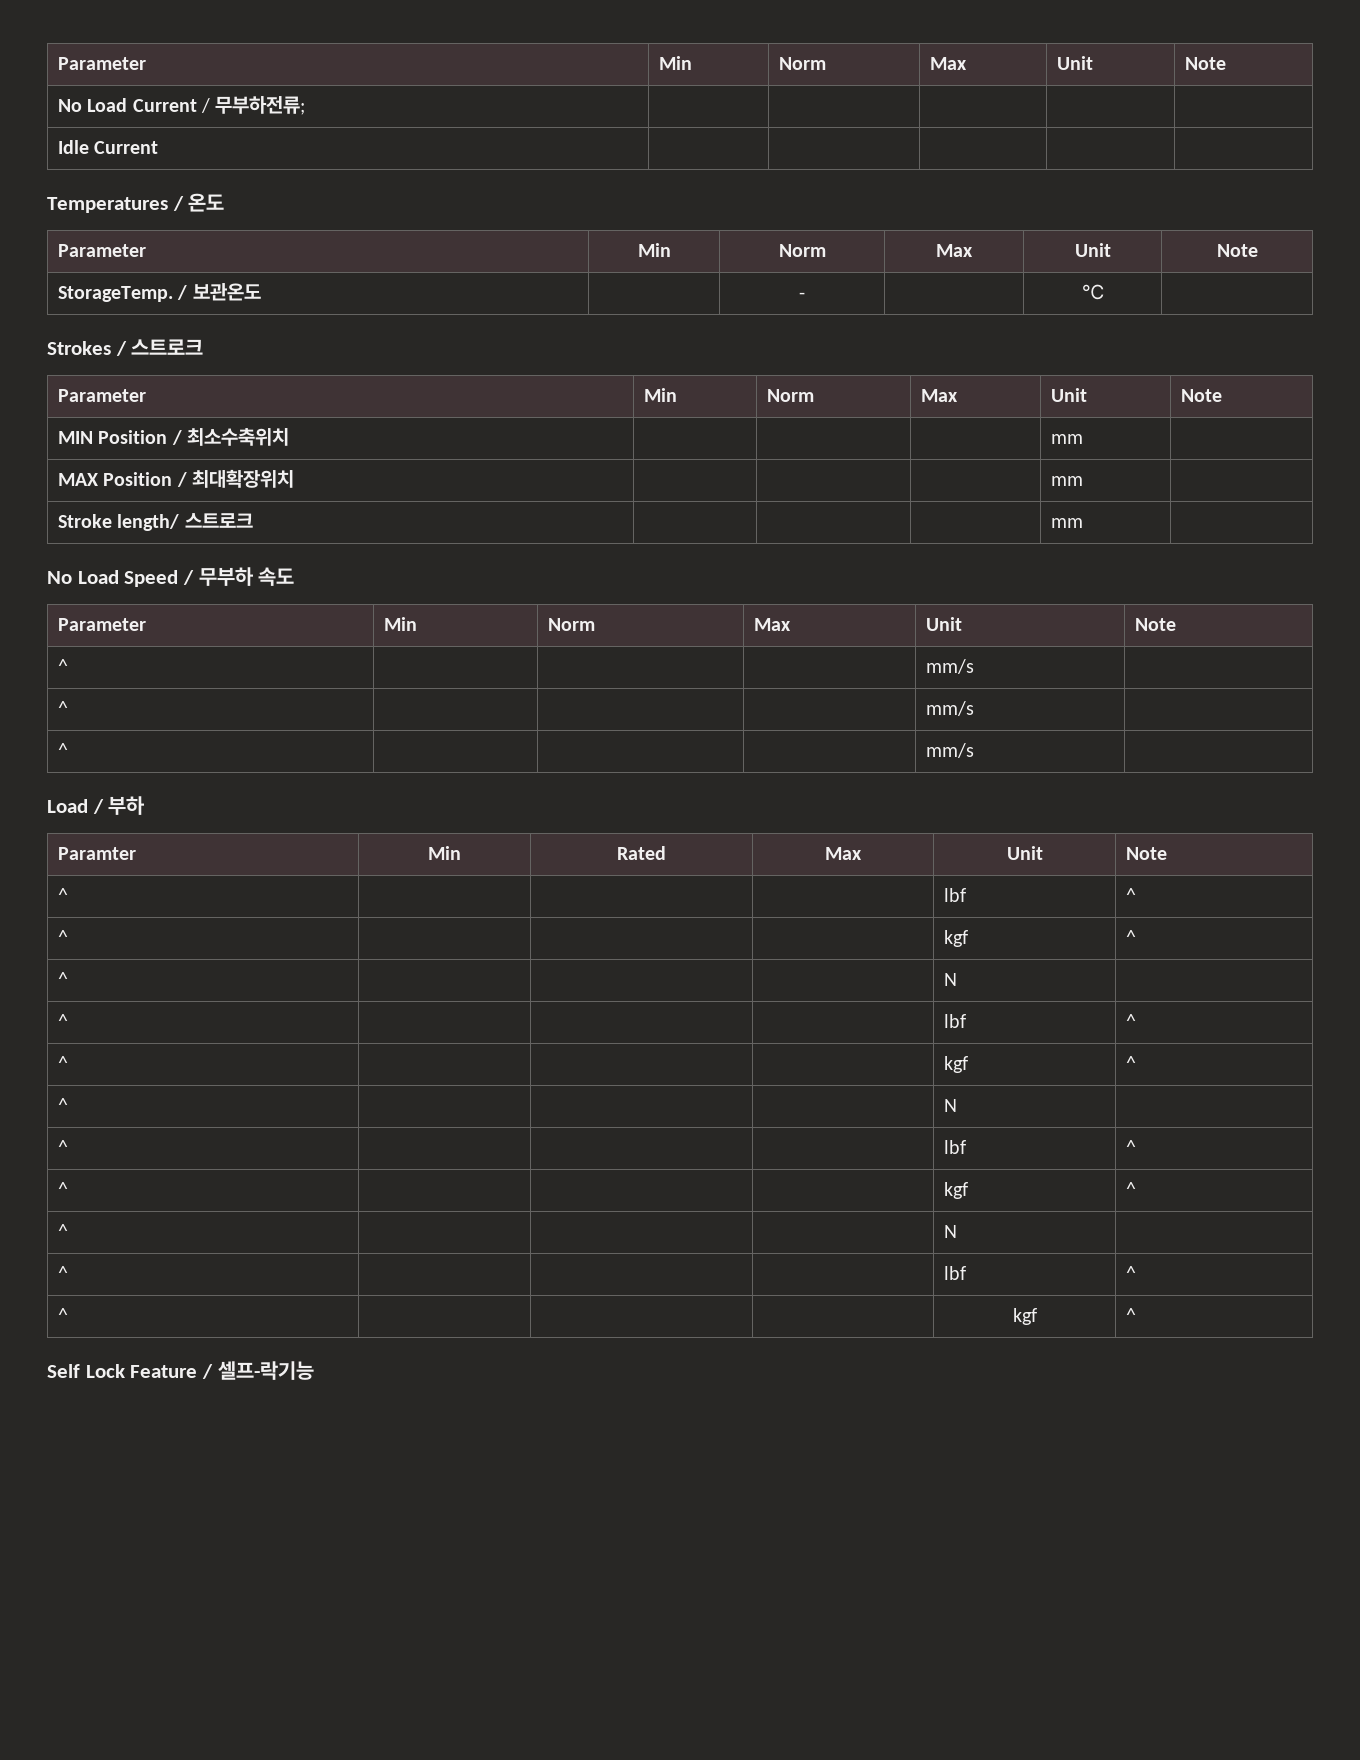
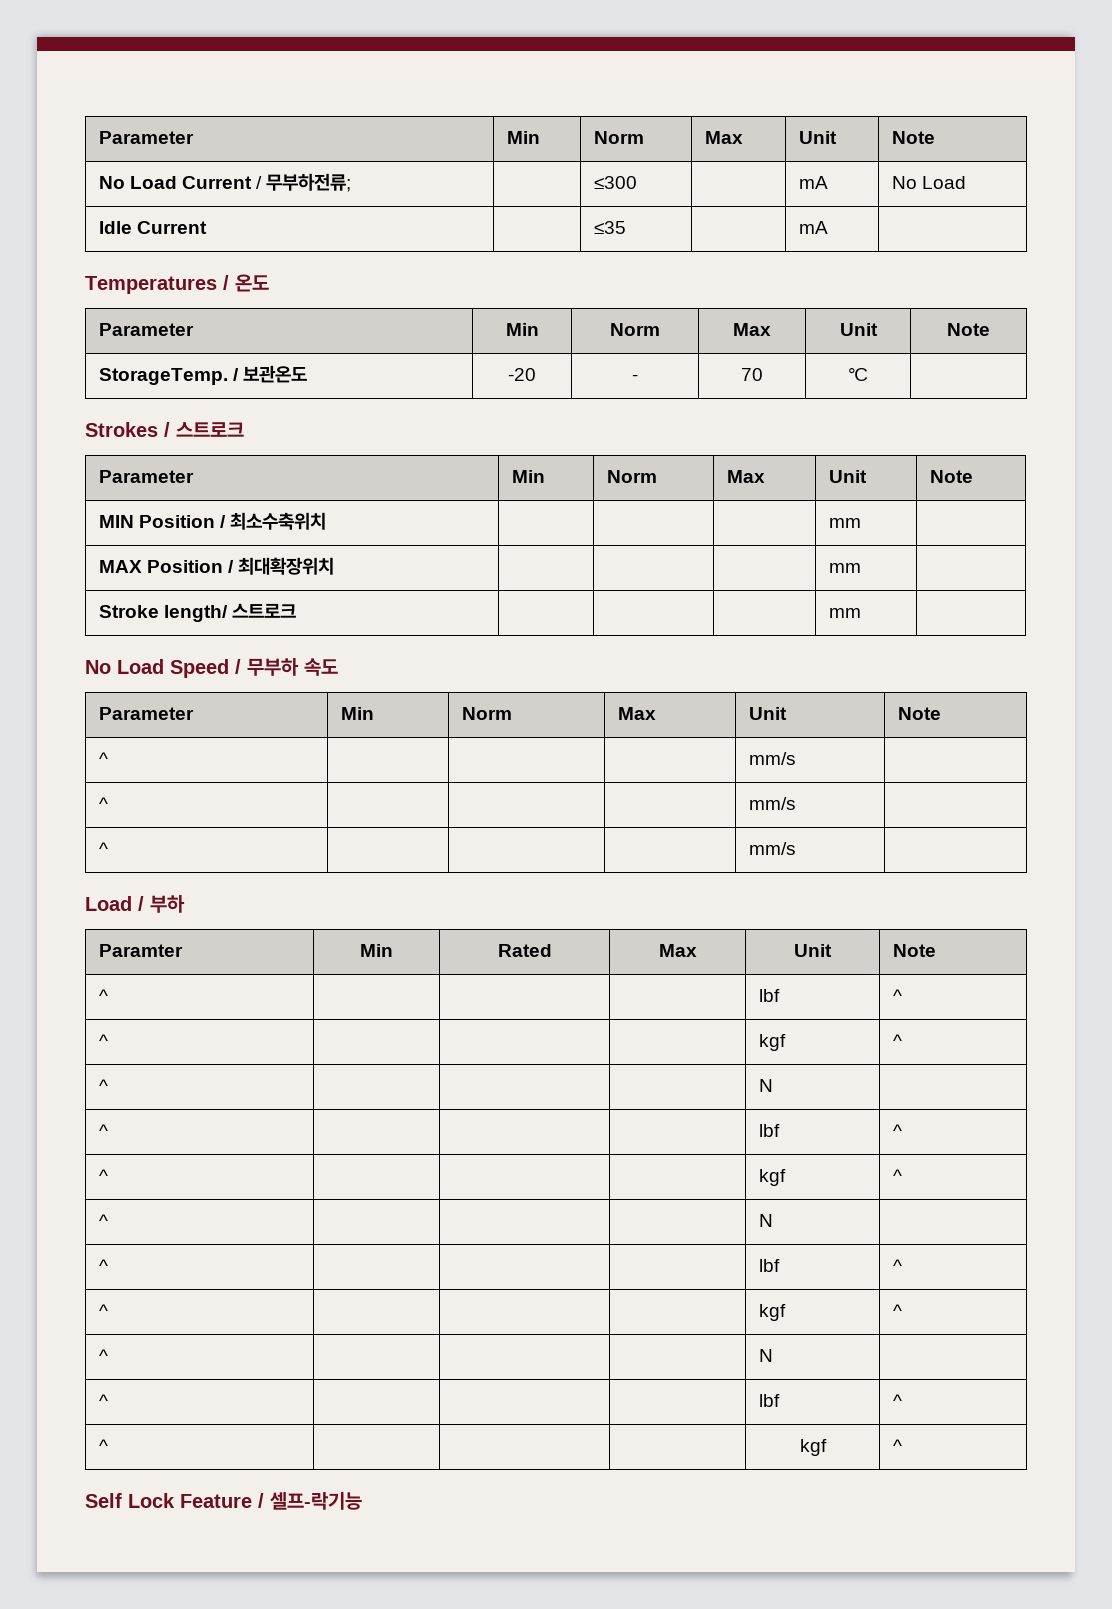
(306, 105) | | | -> [593,176,637,189] [798,176,828,189] [891,176,966,189] ≤300 | | mA | No Load
(159, 147) | | -> [593,221,626,234] [798,221,828,234] ≤35 | | mA
(261, 292) none -> [508,368,536,381] -20
(805, 295) none -> [741,368,763,381] 70

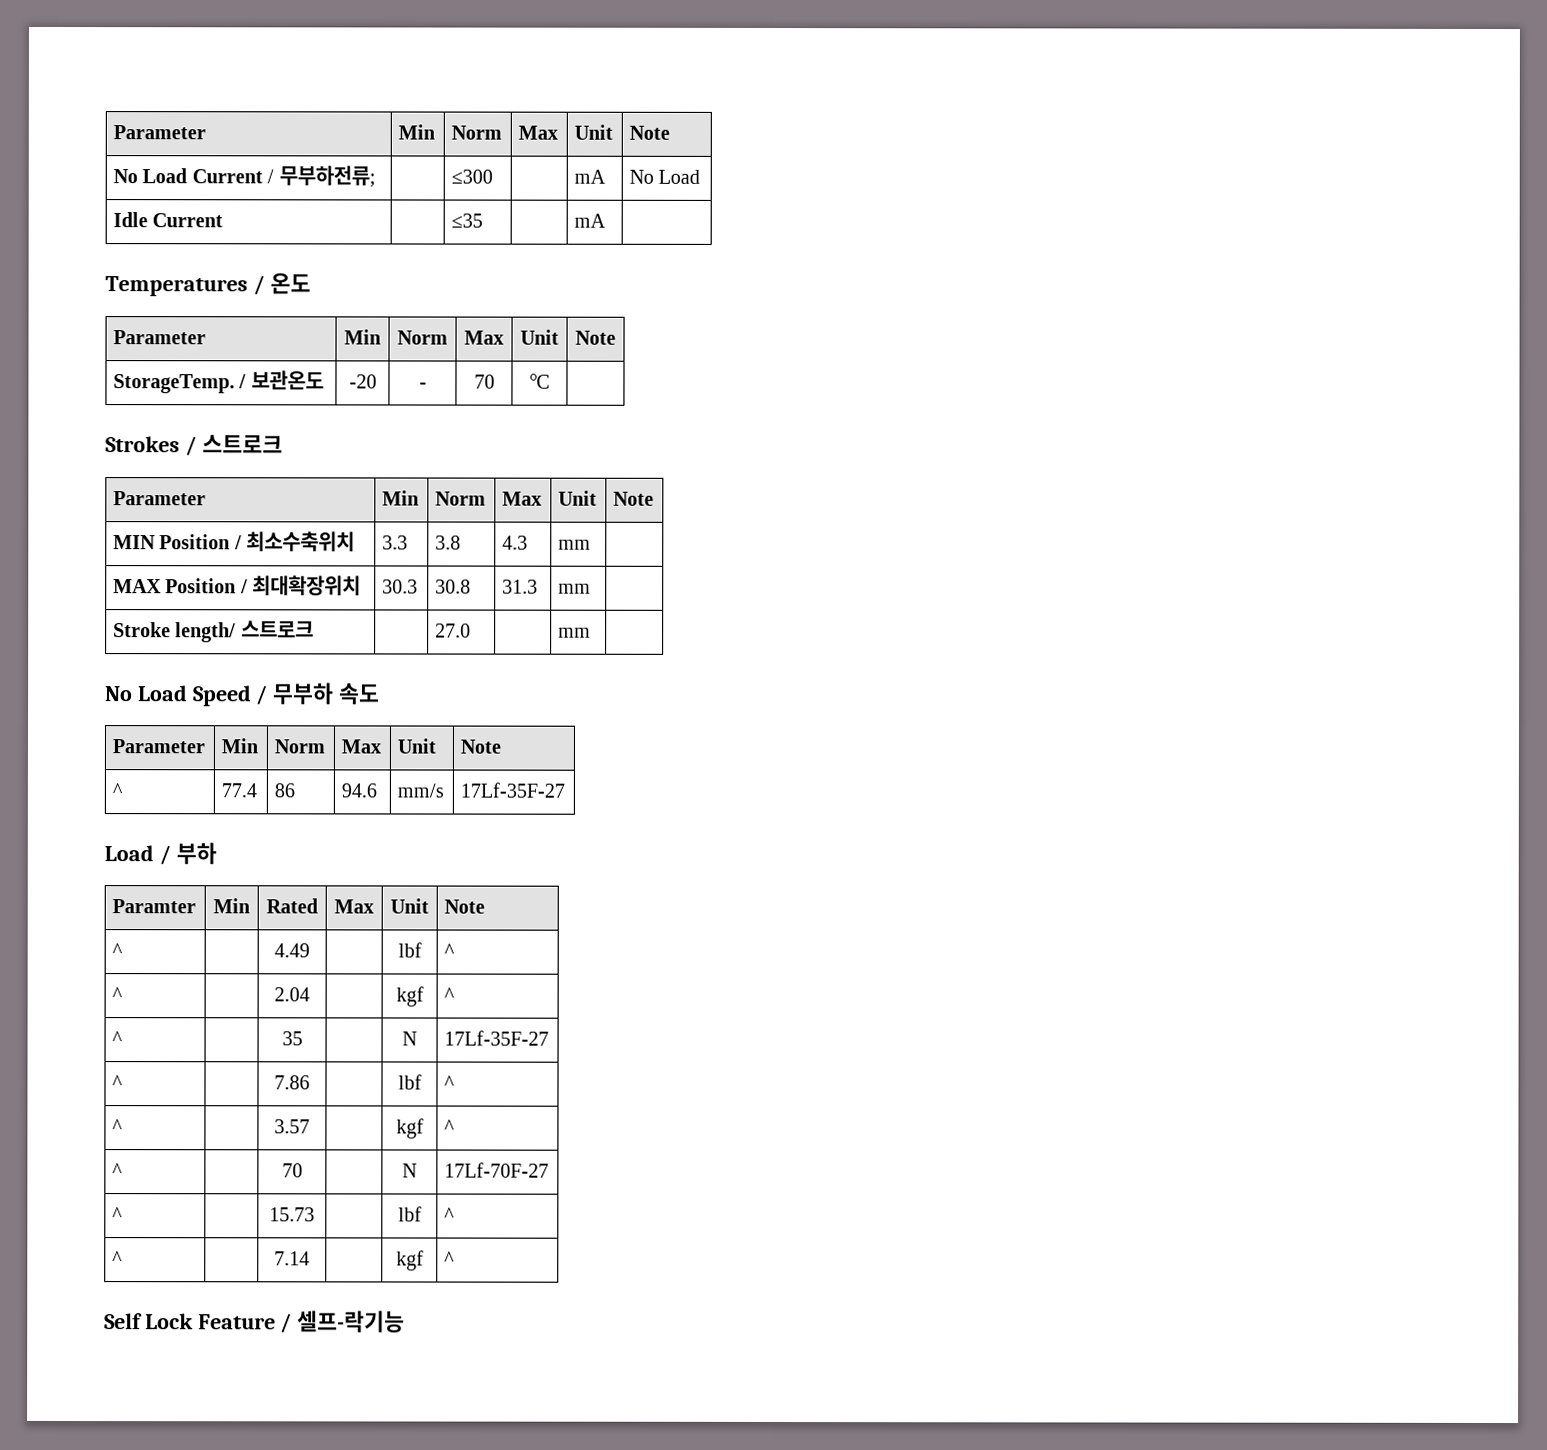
(326, 521) | | -> [382,535,409,550] [435,535,462,550] [502,535,529,550] 3.3 | 3.8 | 4.3
(334, 566) | | -> [382,579,419,594] [435,579,472,594] [502,579,539,594] 30.3 | 30.8 | 31.3
(296, 610) none -> [435,623,472,638] 27.0
[748,752,796,765] [98,797,108,810] [748,797,796,810] [98,842,108,855] [748,842,796,855] | | | mm/s | // ^ | | | | mm/s | // ^ | | | | mm/s | -> [221,783,258,798] [274,783,296,798] [341,783,378,798] [397,783,445,798] [460,782,566,798] 77.4 | 86 | 94.6 | mm/s | 17Lf-35F-27
[758,989,780,1002] [892,989,902,1002] [98,1034,108,1047] [758,1034,786,1051] [892,1034,902,1047] [98,1079,108,1092] [758,1079,773,1092] [98,1124,108,1137] [758,1124,780,1137] [892,1124,902,1137] [98,1169,108,1182] [758,1169,786,1186] [892,1169,902,1182] [98,1214,108,1227] [758,1214,773,1227] [98,1259,108,1272] [758,1259,780,1272] [892,1259,902,1272] [98,1304,108,1317] [758,1304,786,1321] [892,1304,902,1317] [98,1349,108,1362] [758,1349,773,1362] [98,1394,108,1407] [758,1394,780,1407] [892,1394,902,1407] [98,1439,108,1452] | | lbf | ^ // ^ | | | | kgf | ^ // ^ | | | | N | // ^ | | | | lbf | ^ // ^ | | | | kgf | ^ // ^ | | | | N | // ^ | | | | lbf | ^ // ^ | | | | kgf | ^ // ^ | | | | N | // ^ | | | | lbf | ^ // ^ | | -> [274,943,310,958] [397,942,422,958] [444,943,456,958] [112,987,124,1002] [274,987,310,1002] [395,986,424,1007] [444,987,456,1002] [112,1031,124,1046] [281,1031,303,1046] [401,1031,417,1046] [444,1030,550,1046] [112,1075,124,1090] [274,1075,310,1090] [397,1074,422,1090] [444,1075,456,1090] [112,1119,124,1134] [274,1119,310,1134] [395,1118,424,1139] [444,1119,456,1134] [112,1163,124,1178] [281,1163,303,1178] [401,1163,417,1178] [444,1162,550,1178] [112,1207,124,1222] [269,1207,315,1222] [397,1206,422,1222] [444,1207,456,1222] [112,1251,124,1266] [274,1251,310,1266] 4.49 | | lbf | ^ // ^ | | 2.04 | | kgf | ^ // ^ | | 35 | | N | 17Lf-35F-27 // ^ | | 7.86 | | lbf | ^ // ^ | | 3.57 | | kgf | ^ // ^ | | 70 | | N | 17Lf-70F-27 // ^ | | 15.73 | | lbf | ^ // ^ | | 7.14

